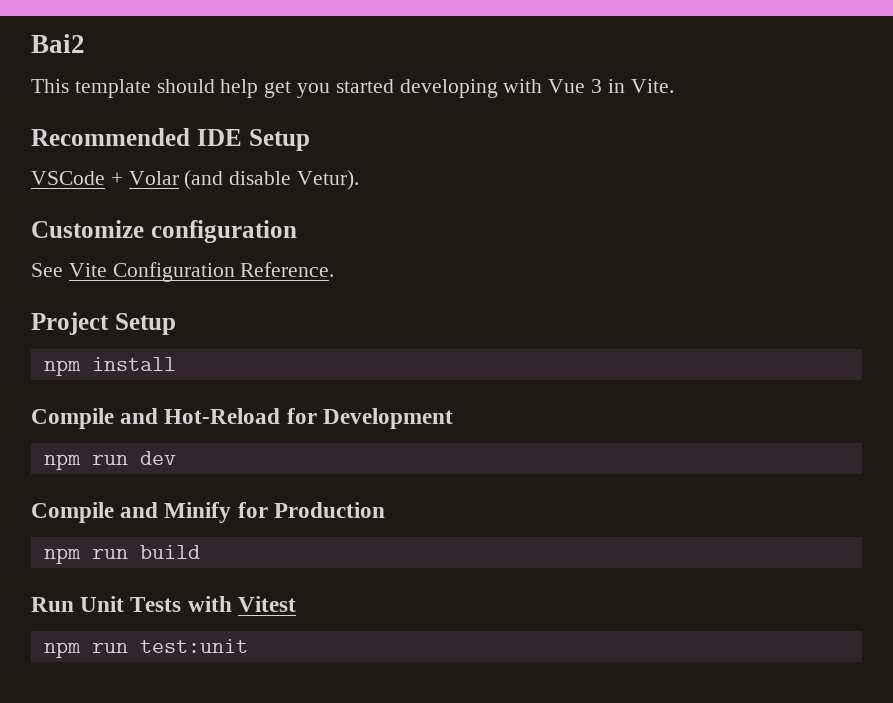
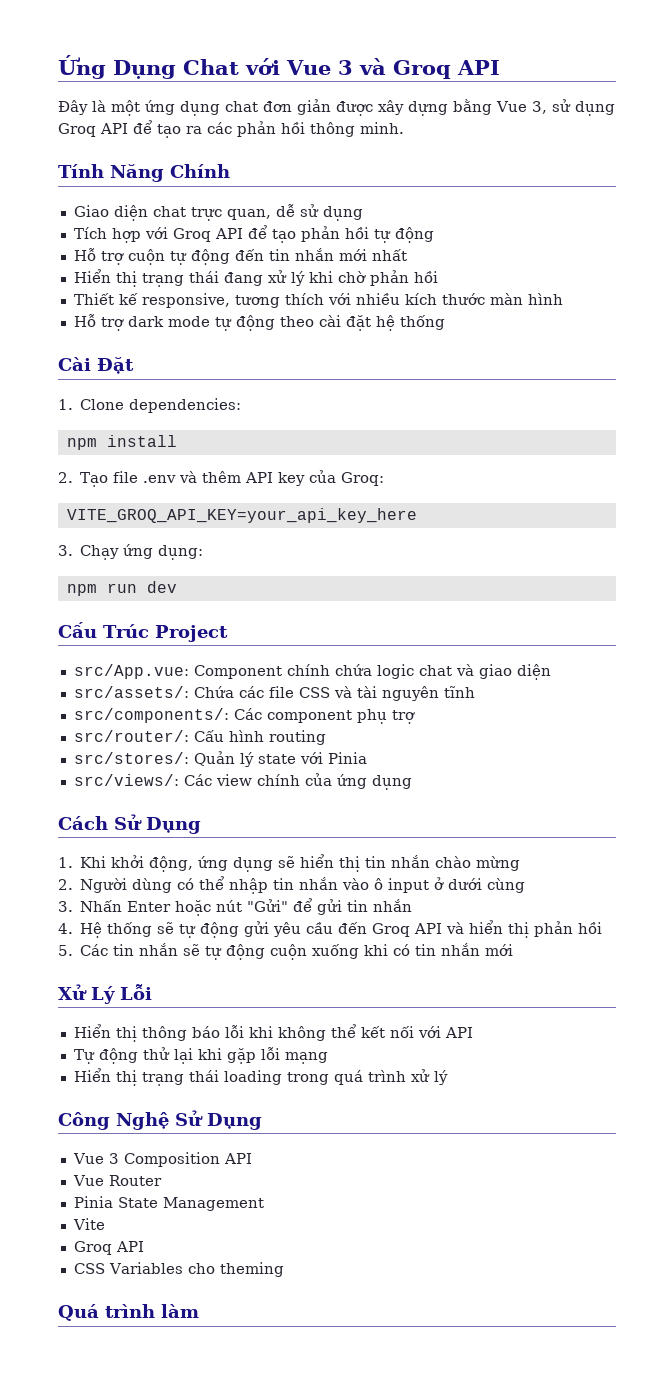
[31,34,85,53] [31,79,674,98] [31,128,310,151] [31,170,360,190] [31,220,297,243] [31,262,335,282] [31,312,176,335] [43,357,176,376] [31,408,453,429] [43,451,176,470] [31,502,385,523] [43,545,200,564] [31,596,296,612] [43,639,248,658] Bai2 // This template should help get you started developing with Vue 3 in Vite. // Recommended IDE Setup // VSCode + Volar (and disable Vetur). // Customize configuration // See Vite Configuration Reference. // Project Setup // npm install // Compile and Hot-Reload for Development // npm run dev // Compile and Minify for Production // npm run build // Run Unit Tests with Vitest // npm run test:unit -> [58,55,500,79] [58,99,615,116] [58,120,404,138] [58,164,230,182] [73,204,363,221] [73,225,434,243] [73,248,407,265] [73,269,438,287] [73,293,563,308] [73,314,445,331] [58,357,134,374] [58,398,242,413] [66,435,177,450] [58,470,385,487] [66,508,417,523] [58,544,204,560] [66,581,177,596] [58,622,228,642] [73,664,551,680] [73,686,475,701] [73,708,415,724] [73,730,326,745] [73,751,367,767] [73,773,412,790] [58,814,201,834] [58,854,521,872] [58,876,526,894] [58,898,413,916] [58,920,603,938] [58,943,514,960] [58,984,152,1004] [73,1024,473,1042] [73,1047,328,1064] [73,1068,448,1086] [58,1110,262,1130] [72,1152,252,1167] [72,1175,162,1186] [73,1196,264,1211] [72,1218,105,1230] [73,1241,144,1255] [73,1262,284,1277] [58,1304,199,1321] Ứng Dụng Chat với Vue 3 và Groq API // Đây là một ứng dụng chat đơn giản được xây dựng bằng Vue 3, sử dụng Groq API để tạo ra các phản hồi thông minh. // Tính Năng Chính // Giao diện chat trực quan, dễ sử dụng // Tích hợp với Groq API để tạo phản hồi tự động // Hỗ trợ cuộn tự động đến tin nhắn mới nhất // Hiển thị trạng thái đang xử lý khi chờ phản hồi // Thiết kế responsive, tương thích với nhiều kích thước màn hình // Hỗ trợ dark mode tự động theo cài đặt hệ thống // Cài Đặt // 1. Clone dependencies: // npm install // 2. Tạo file .env và thêm API key của Groq: // VITE_GROQ_API_KEY=your_api_key_here // 3. Chạy ứng dụng: // npm run dev // Cấu Trúc Project // src/App.vue: Component chính chứa logic chat và giao diện // src/assets/: Chứa các file CSS và tài nguyên tĩnh // src/components/: Các component phụ trợ // src/router/: Cấu hình routing // src/stores/: Quản lý state với Pinia // src/views/: Các view chính của ứng dụng // Cách Sử Dụng // 1. Khi khởi động, ứng dụng sẽ hiển thị tin nhắn chào mừng // 2. Người dùng có thể nhập tin nhắn vào ô input ở dưới cùng // 3. Nhấn Enter hoặc nút "Gửi" để gửi tin nhắn // 4. Hệ thống sẽ tự động gửi yêu cầu đến Groq API và hiển thị phản hồi // 5. Các tin nhắn sẽ tự động cuộn xuống khi có tin nhắn mới // Xử Lý Lỗi // Hiển thị thông báo lỗi khi không thể kết nối với API // Tự động thử lại khi gặp lỗi mạng // Hiển thị trạng thái loading trong quá trình xử lý // Công Nghệ Sử Dụng // Vue 3 Composition API // Vue Router // Pinia State Management // Vite // Groq API // CSS Variables cho theming // Quá trình làm

